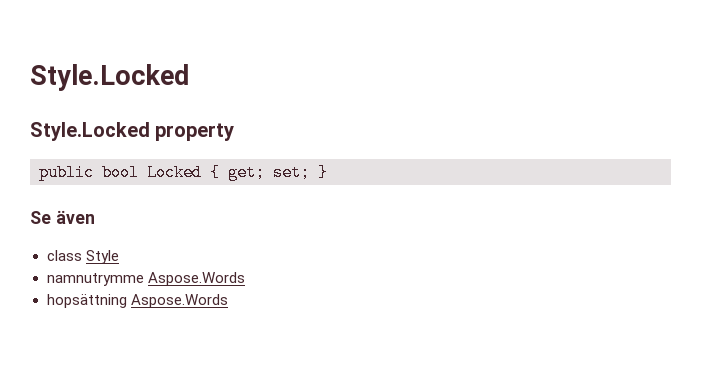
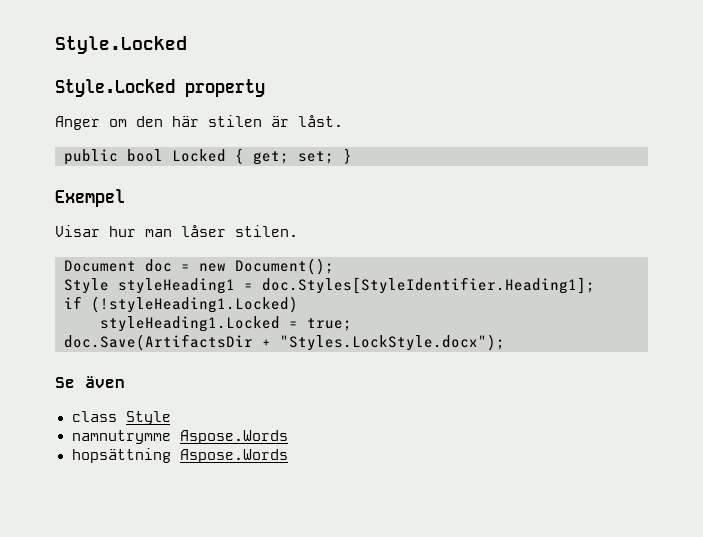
(235, 132) none -> [55,115,343,130] // Anger om den här stilen är låst.
(328, 172) none -> [55,189,125,207] [55,225,298,237] [64,258,334,275] [64,277,595,294] [64,296,298,313] [100,316,352,332] [64,334,505,351] // Exempel // Visar hur man låser stilen. // Document doc = new Document(); // Style styleHeading1 = doc.Styles[StyleIdentifier.Heading1]; // if (!styleHeading1.Locked) // styleHeading1.Locked = true; // doc.Save(ArtifactsDir + "Styles.LockStyle.docx");

